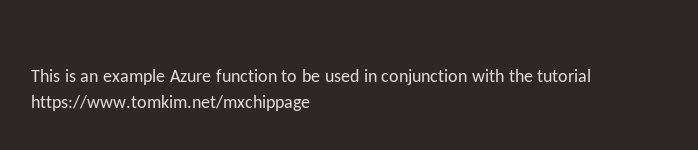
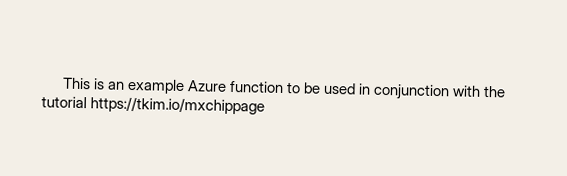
[31,95,310,111] https://www.tomkim.net/mxchippage -> [90,96,266,115] https://tkim.io/mxchippage

